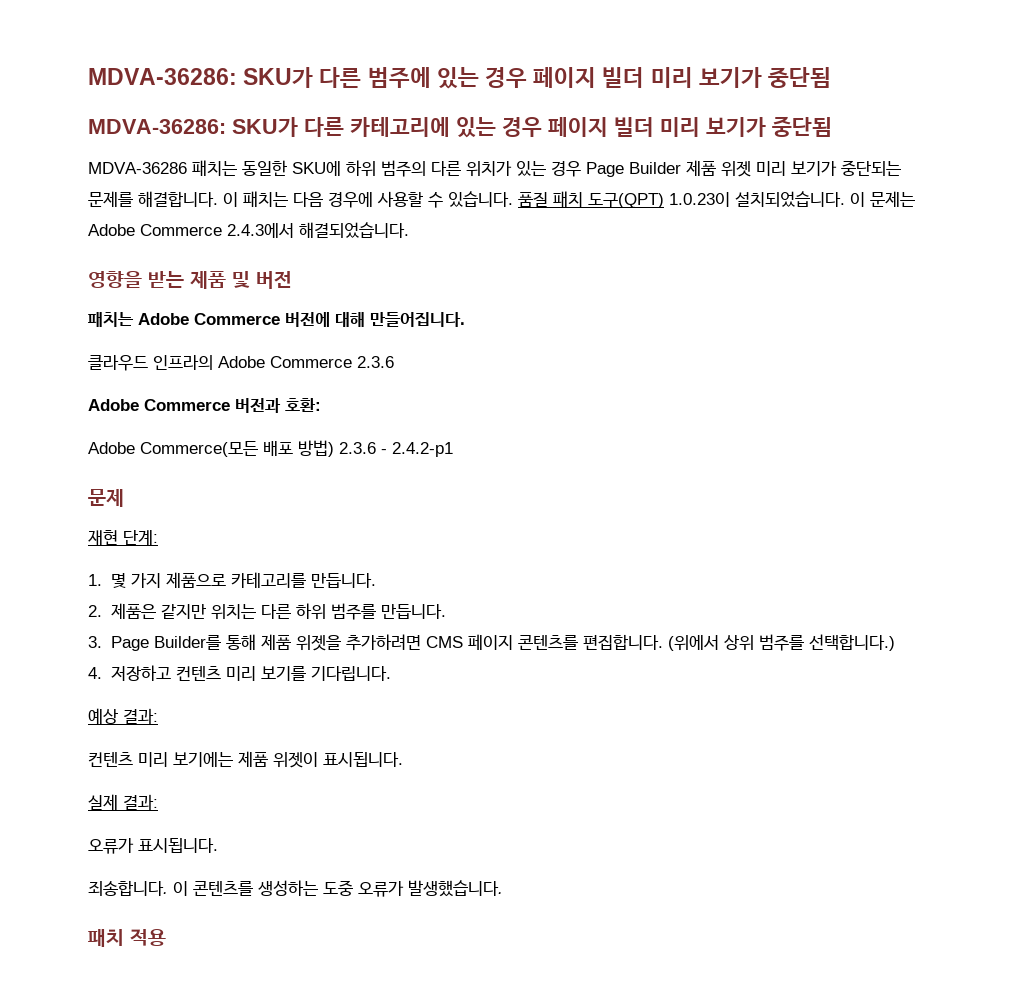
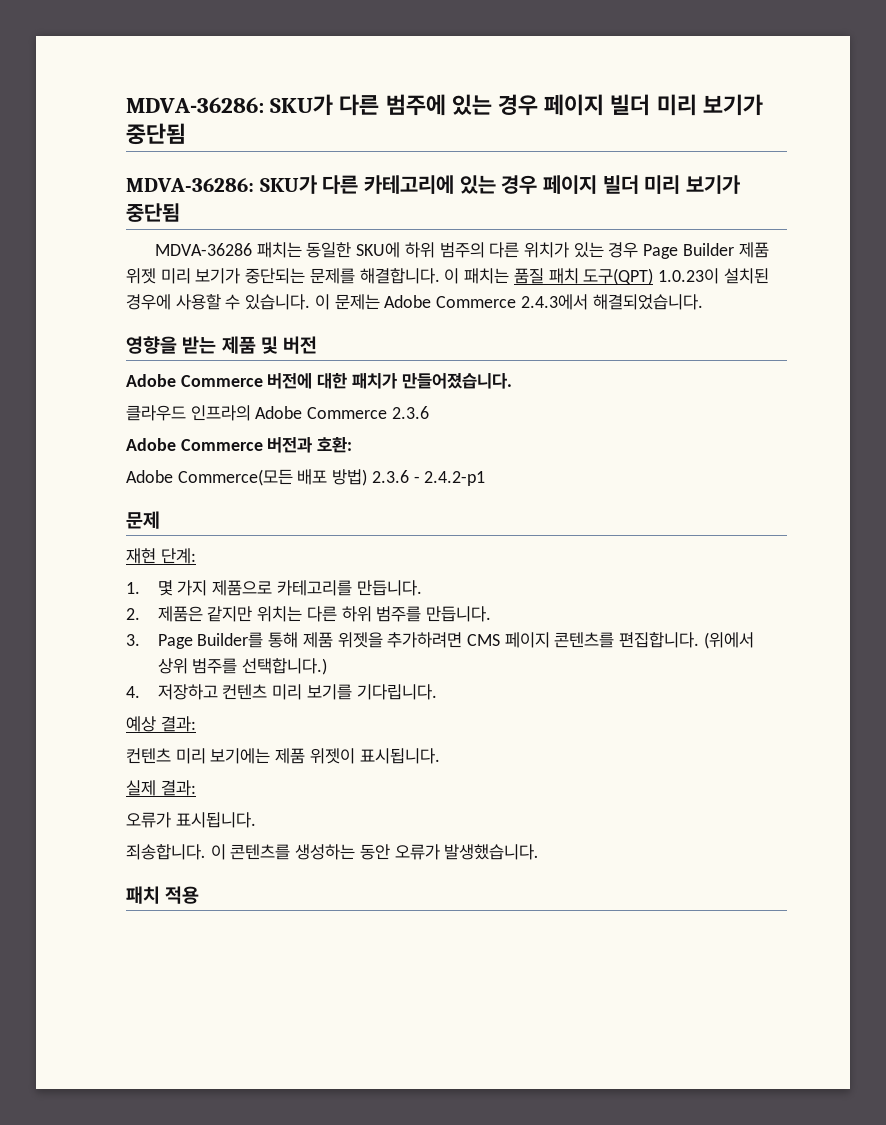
[293,191,845,208] 다음 경우에 사용할 수 있습니다. 품질 패치 도구(QPT) 1.0.23이 설치되었습니다. -> [513,268,769,285] [126,294,311,310] 품질 패치 도구(QPT) 1.0.23이 설치된 경우에 사용할 수 있습니다.
[88,312,134,327] 패치는 -> (318, 345) none
[335,312,465,327] 대해 만들어집니다. -> [317,373,512,389] 대한 패치가 만들어졌습니다.
[323,880,353,896] 도중 -> [359,844,390,860] 동안

